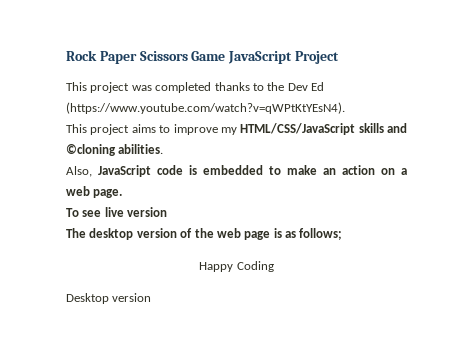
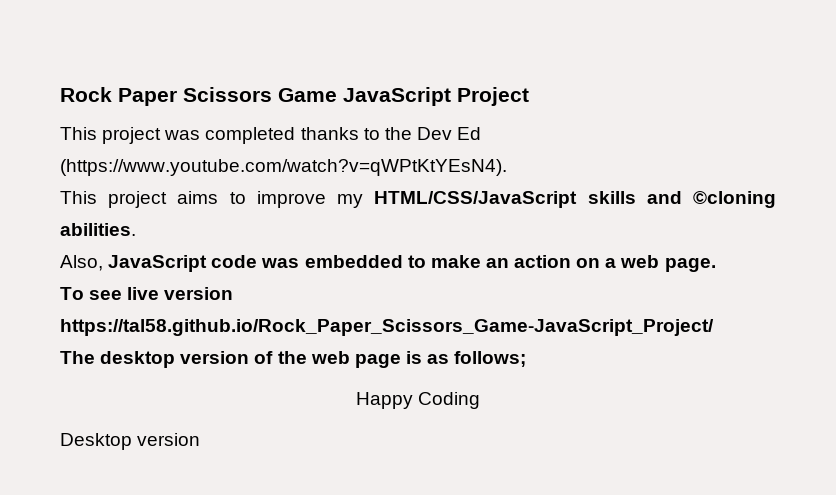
[189,165,197,175] is -> [261,258,300,268] was
(168, 212) none -> [60,319,714,336] https://tal58.github.io/Rock_Paper_Scissors_Game-JavaScript_Project/

